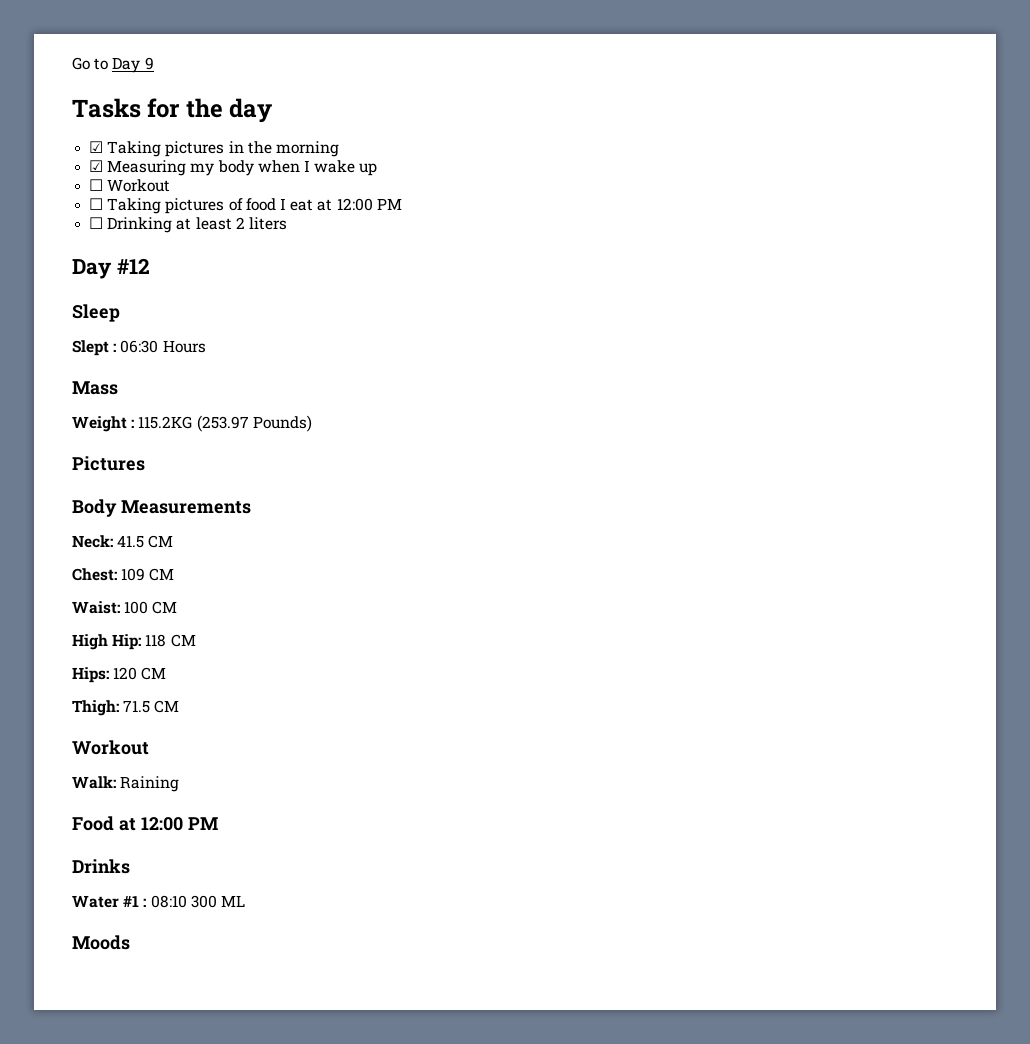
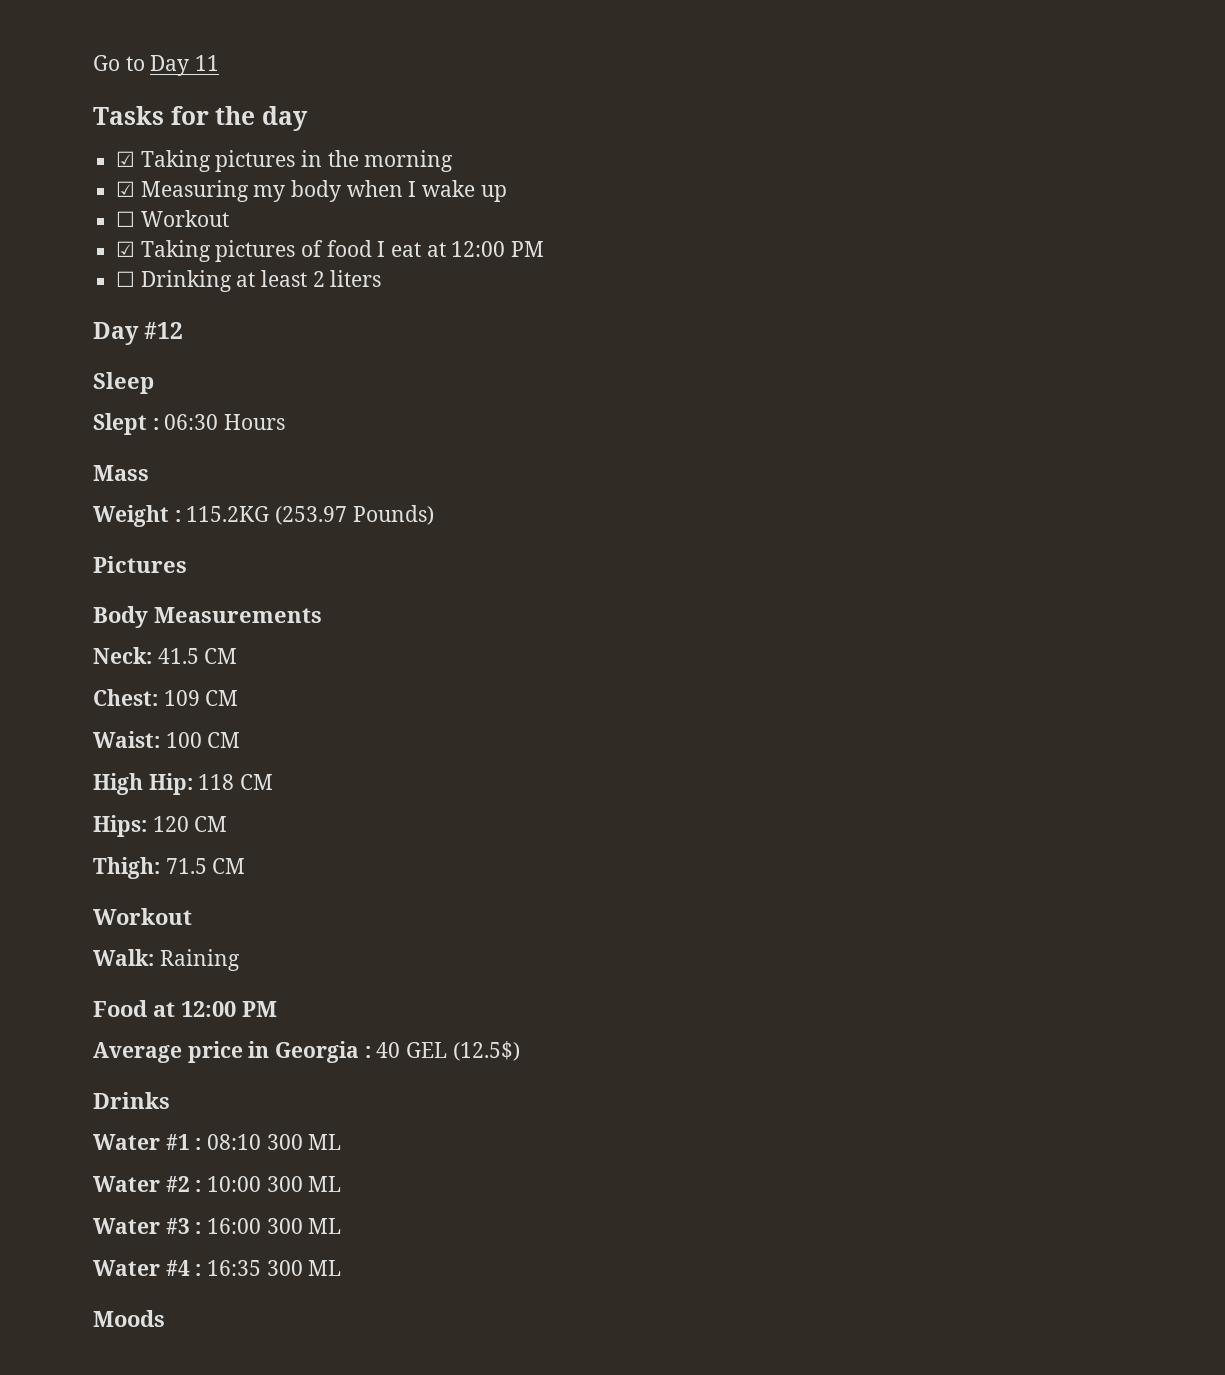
[144,57,154,70] 9 -> [195,55,220,71] 11
[89,198,104,210] ☐ -> [116,241,136,257] ☑
(218, 823) none -> [93,1041,520,1063] // Average price in Georgia : 40 GEL (12.5$)
(245, 901) none -> [93,1176,342,1192] [93,1218,342,1234] [93,1260,342,1276] // Water #2 : 10:00 300 ML // Water #3 : 16:00 300 ML // Water #4 : 16:35 300 ML

